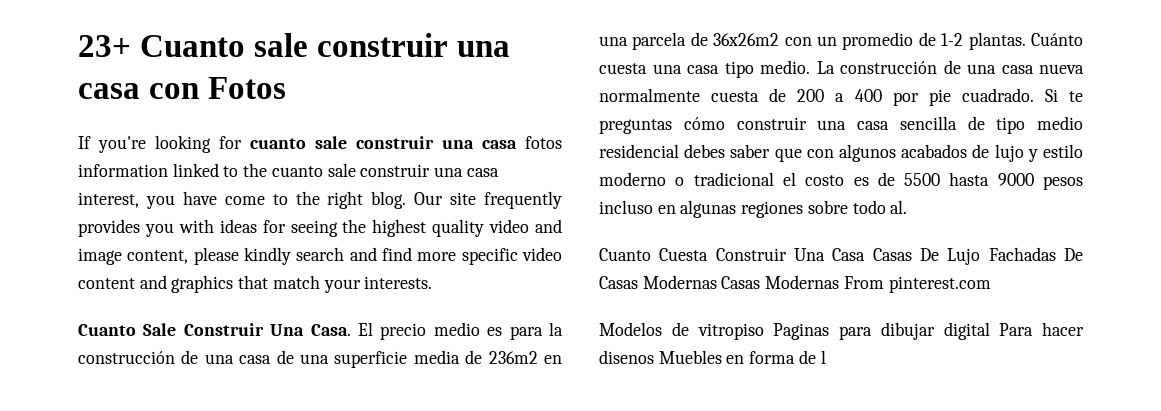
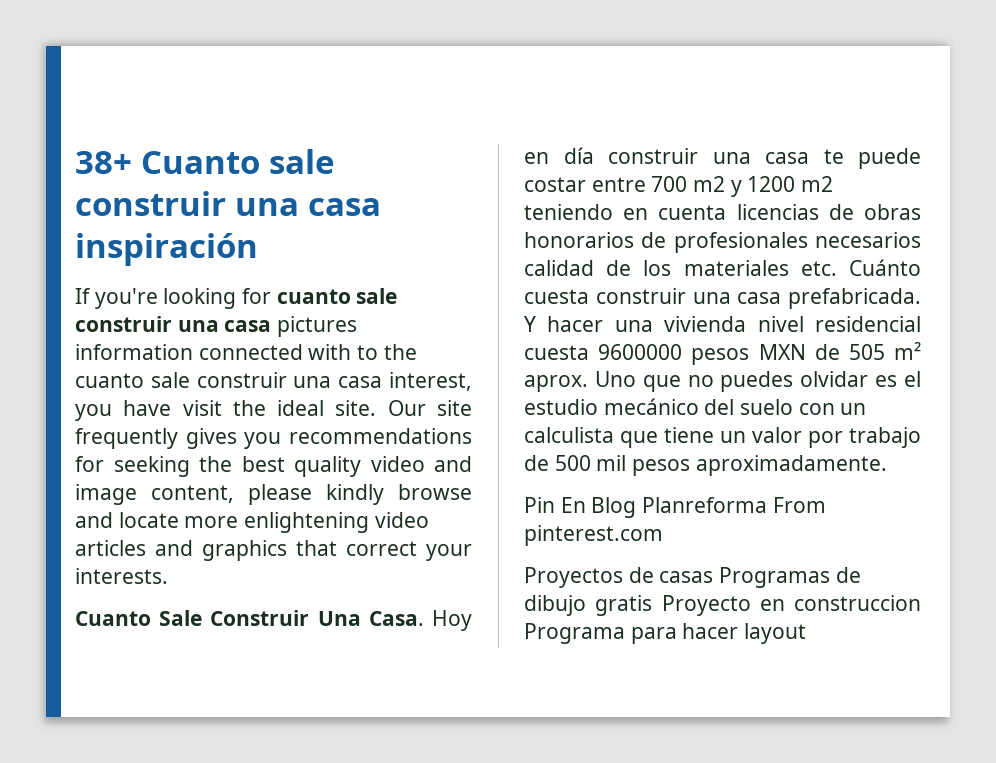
[78,35,131,57] 23+ -> [75,151,132,174] 38+
[148,77,286,99] con Fotos -> [75,233,258,266] inspiración
[525,136,562,149] [78,163,219,177] fotos information linked -> [277,316,358,337] [75,344,352,360] pictures information connected with
[224,191,562,209] [78,219,427,237] come to the right blog. Our site frequently provides you with ideas for seeing the highest -> [182,400,472,416] [75,428,472,449] [75,456,285,477] visit the ideal site. Our site frequently gives you recommendations for seeking the best
[296,247,562,265] [78,278,135,289] search and find more specific video content -> [398,484,472,500] [75,512,429,533] [75,540,146,556] browse and locate more enlightening video articles
[272,275,320,289] match -> [346,541,417,556] correct
[358,322,563,340] [78,350,562,368] [599,32,1083,50] [599,60,1084,78] [599,88,1083,106] [599,116,1083,134] [599,144,1083,162] [599,172,1083,190] [599,200,908,218] [599,247,1083,265] [599,275,991,293] [599,322,1084,340] [599,350,826,364] El precio medio es para la construcción de una casa de una superficie media de 236m2 en una parcela de 36x26m2 con un promedio de 1-2 plantas. Cuánto cuesta una casa tipo medio. La construcción de una casa nueva normalmente cuesta de 200 a 400 por pie cuadrado. Si te preguntas cómo construir una casa sencilla de tipo medio residencial debes saber que con algunos acabados de lujo y estilo moderno o tradicional el costo es de 5500 hasta 9000 pesos incluso en algunas regiones sobre todo al. // Cuanto Cuesta Construir Una Casa Casas De Lujo Fachadas De Casas Modernas Casas Modernas From pinterest.com // Modelos de vitropiso Paginas para dibujar digital Para hacer disenos Muebles en forma de l -> [431,610,472,631] [524,147,921,169] [524,176,834,197] [524,204,921,220] [524,232,921,253] [524,259,921,276] [524,288,921,309] [524,316,921,332] [524,341,921,365] [524,371,921,392] [524,398,867,415] [524,427,921,448] [524,455,887,476] [524,497,826,518] [524,525,663,546] [524,567,861,588] [524,595,921,616] [524,623,807,644] Hoy en día construir una casa te puede costar entre 700 m2 y 1200 m2 teniendo en cuenta licencias de obras honorarios de profesionales necesarios calidad de los materiales etc. Cuánto cuesta construir una casa prefabricada. Y hacer una vivienda nivel residencial cuesta 9600000 pesos MXN de 505 m² aprox. Uno que no puedes olvidar es el estudio mecánico del suelo con un calculista que tiene un valor por trabajo de 500 mil pesos aproximadamente. // Pin En Blog Planreforma From pinterest.com // Proyectos de casas Programas de dibujo gratis Proyecto en construccion Programa para hacer layout

